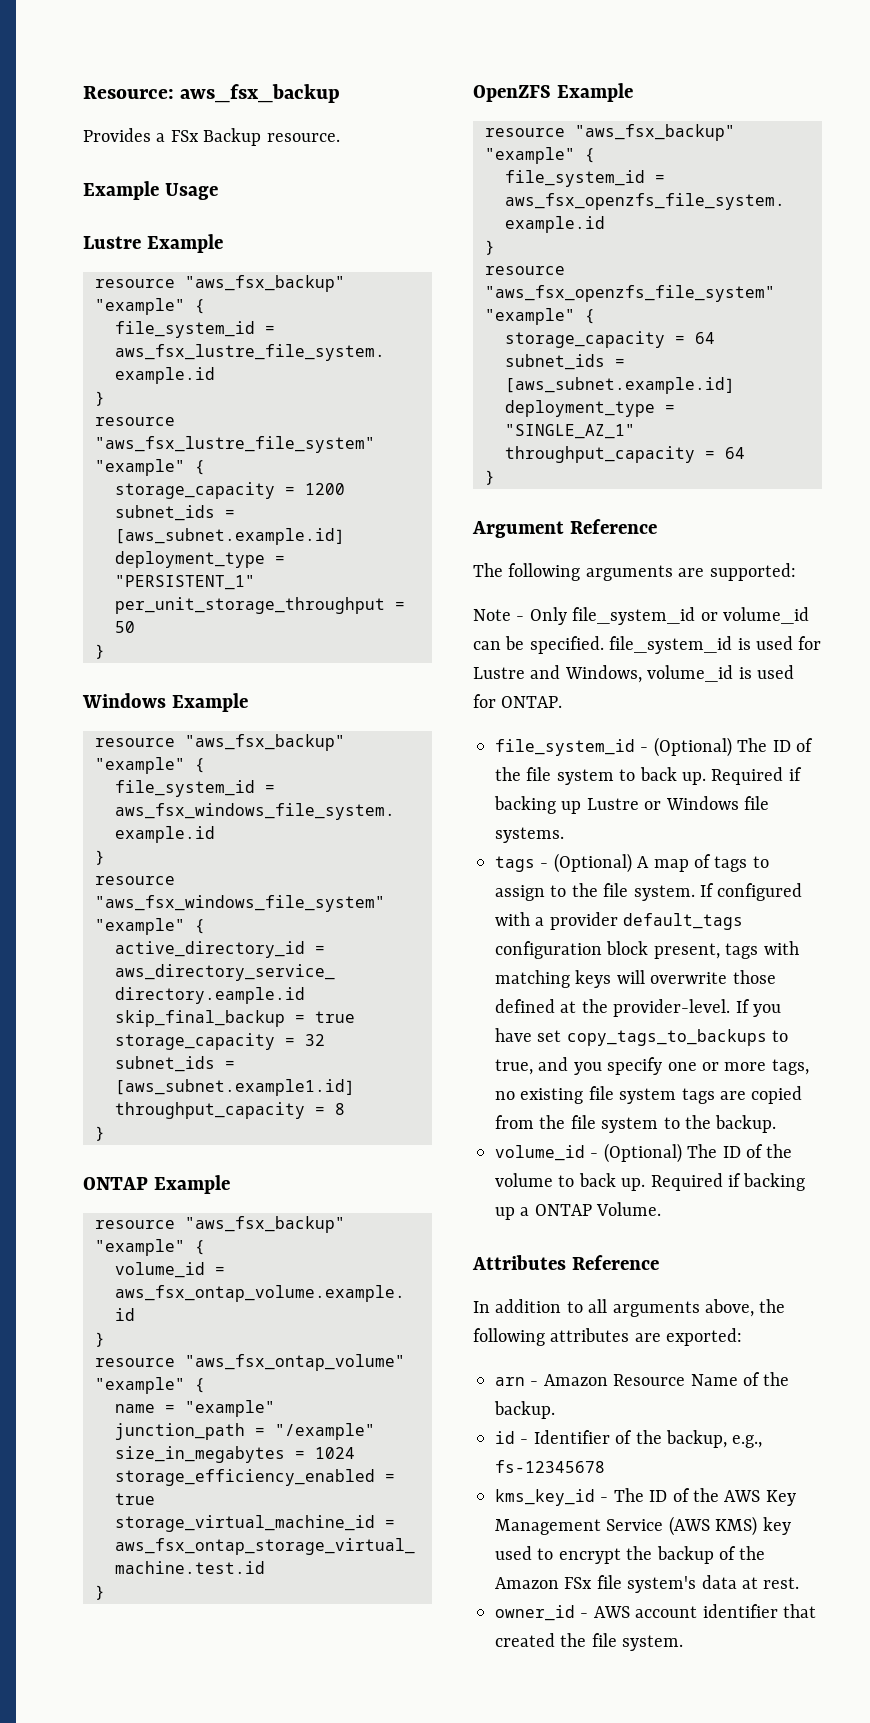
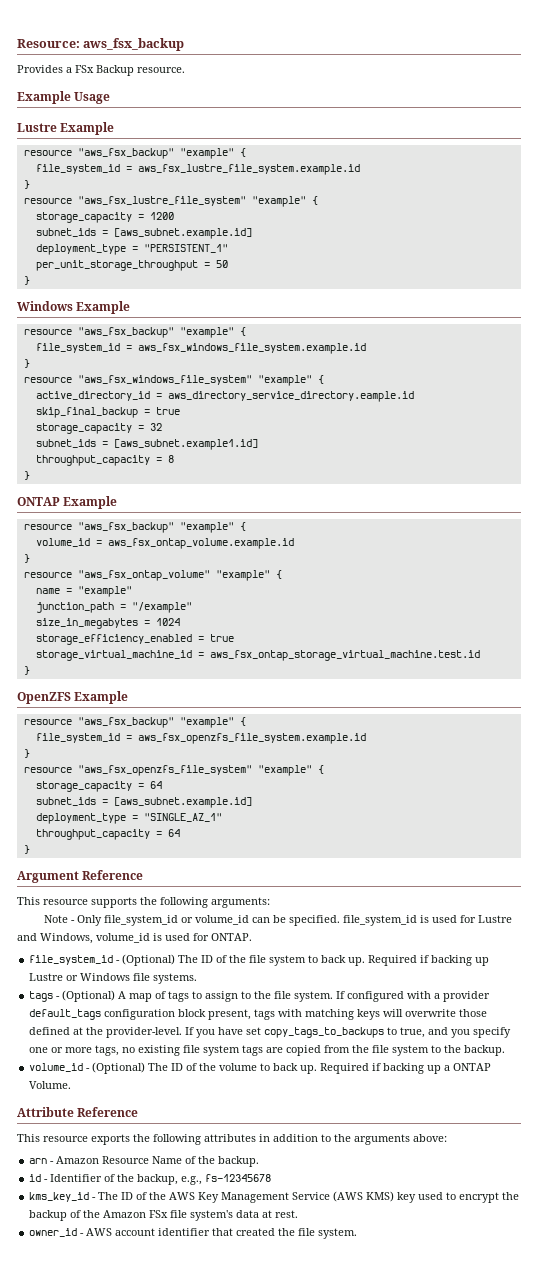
[473,563,796,581] The following arguments are supported: -> [17,897,270,908] This resource supports the following arguments:
[472,1255,659,1270] [473,1299,786,1317] [473,1328,743,1346] Attributes Reference // In addition to all arguments above, the following attributes are exported: -> [17,1107,139,1117] [17,1134,447,1145] Attribute Reference // This resource exports the following attributes in addition to the arguments above:

